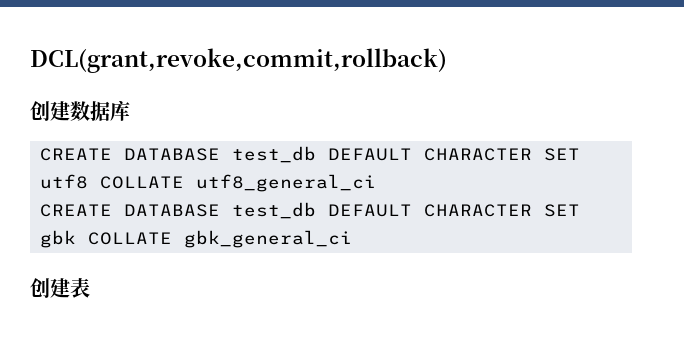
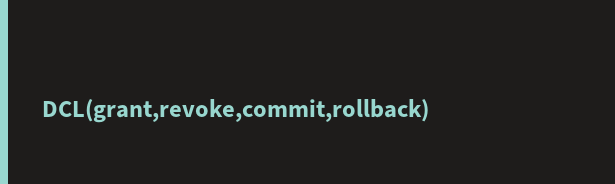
[30,100,130,121] [39,146,580,163] [39,174,376,192] [39,202,580,219] [39,230,352,248] [30,278,90,298] // 创建数据库 // CREATE DATABASE test_db DEFAULT CHARACTER SET utf8 COLLATE utf8_general_ci // CREATE DATABASE test_db DEFAULT CHARACTER SET gbk COLLATE gbk_general_ci // 创建表 -> (429, 111) none

